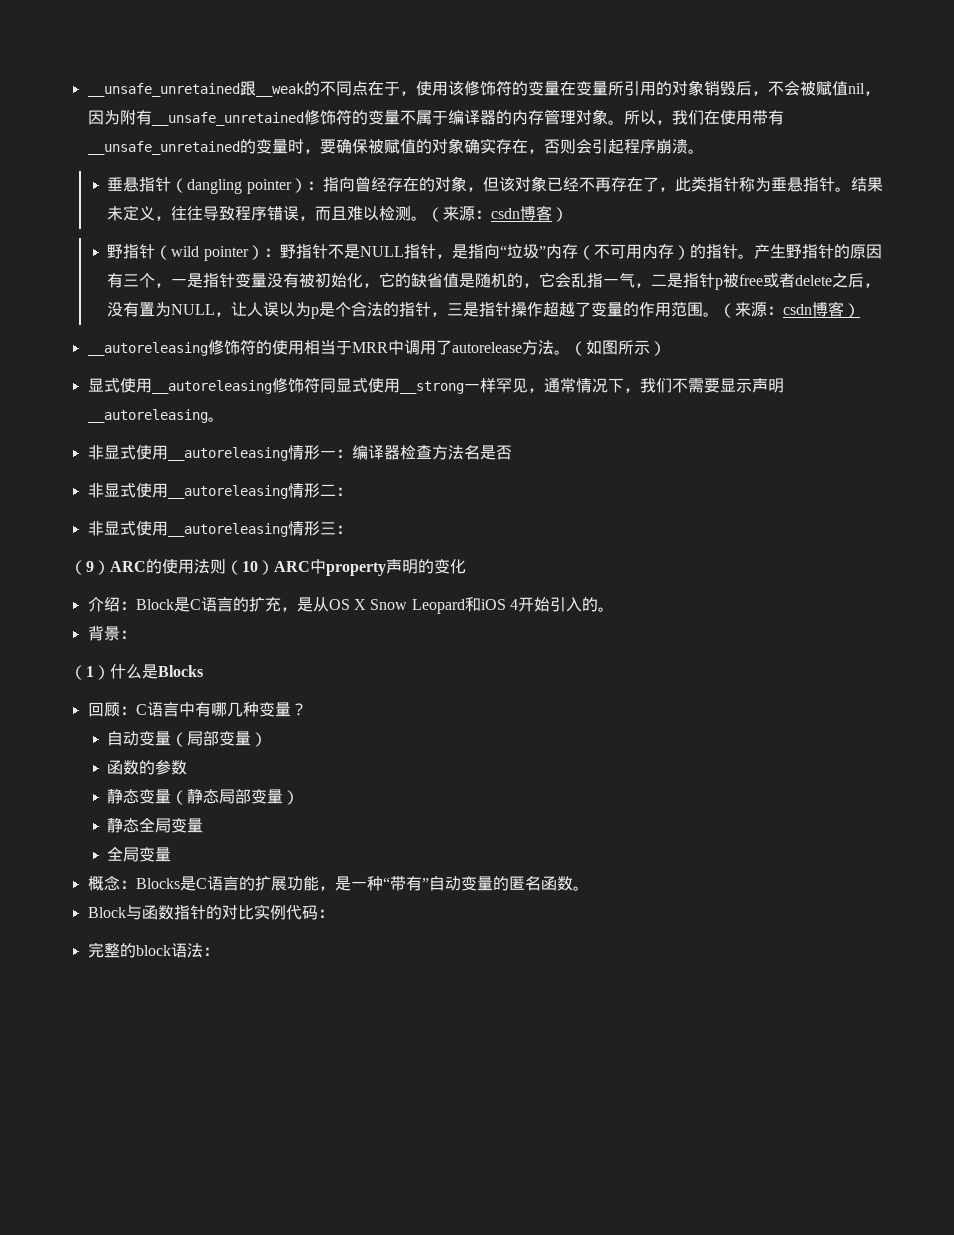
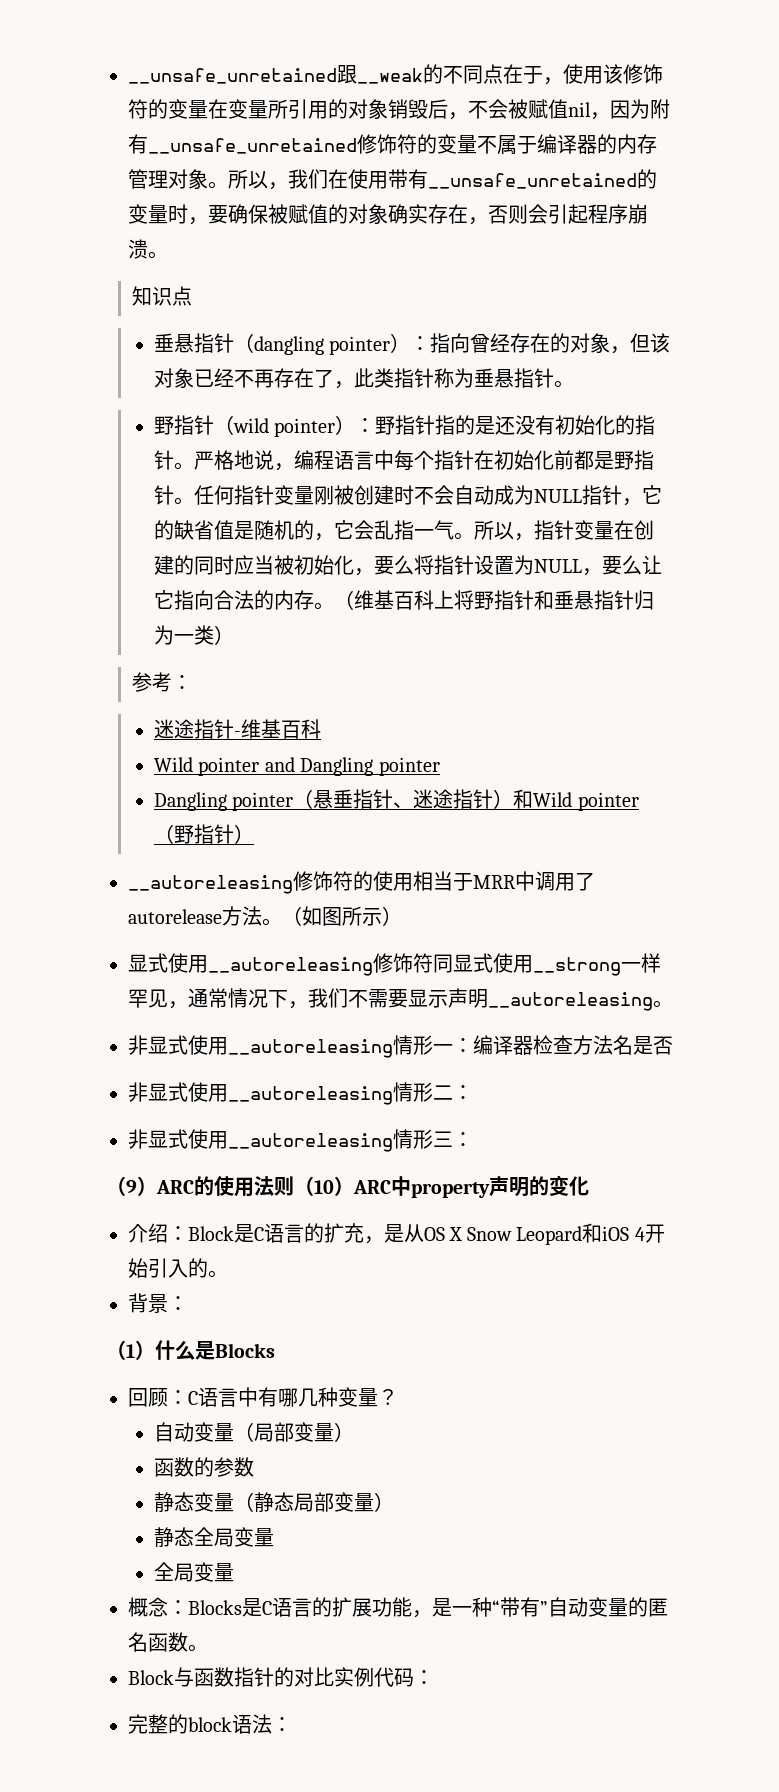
(704, 151) none -> [131,286,192,306] // 知识点
[850,177,883,192] [107,205,569,222] 结果未定义，往往导致程序错误，而且难以检测。（来源：csdn博客） -> (574, 384) none
[327,244,882,260] [107,273,364,288] 不是NULL指针，是指向“垃圾”内存（不可用内存）的指针。产生野指针的原因有三个，一是指针变量没有被初始化 -> [435,415,656,435] [153,450,654,471] [153,485,622,505] 指的是还没有初始化的指针。严格地说，编程语言中每个指针在初始化前都是野指针。任何指针变量刚被创建时不会自动成为NULL指针
[635,273,881,290] [107,301,845,319] ，二是指针p被free或者delete之后，没有置为NULL，让人误以为p是个合法的指针，三是指针操作超越了变量的作用范围。（来源：csdn博客 -> [453,520,654,541] [153,555,662,576] [153,590,654,610] [153,625,234,645] [131,672,192,692] [153,719,321,739] [153,757,440,776] [153,789,639,811] [153,824,234,844] 。所以，指针变量在创建的同时应当被初始化，要么将指针设置为NULL，要么让它指向合法的内存。（维基百科上将野指针和垂悬指针归为一类） // 参考： // 迷途指针-维基百科 // Wild pointer and Dangling pointer // Dangling pointer（悬垂指针、迷途指针）和Wild pointer（野指针

